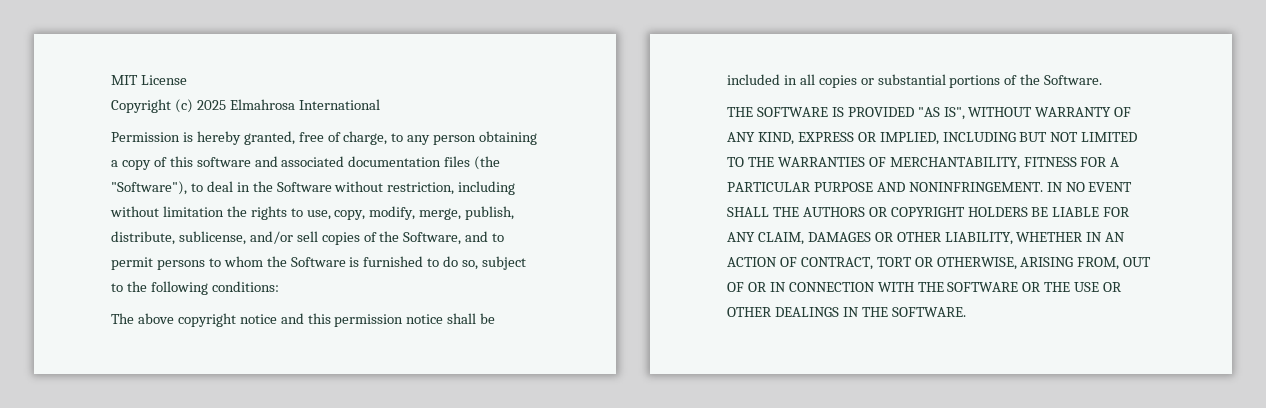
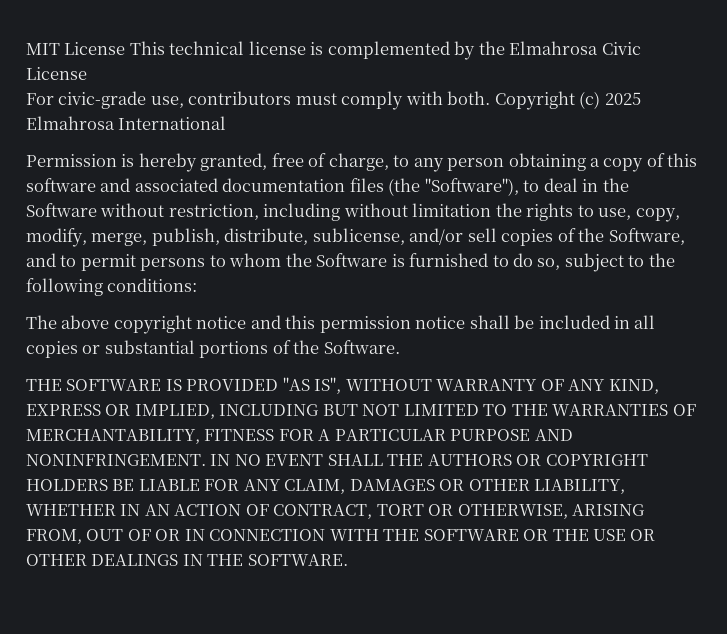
(187, 80) // -> [129,41,641,60] [26,67,87,80] [26,91,491,110] This technical license is complemented by the Elmahrosa Civic License // For civic-grade use, contributors must comply with both.

